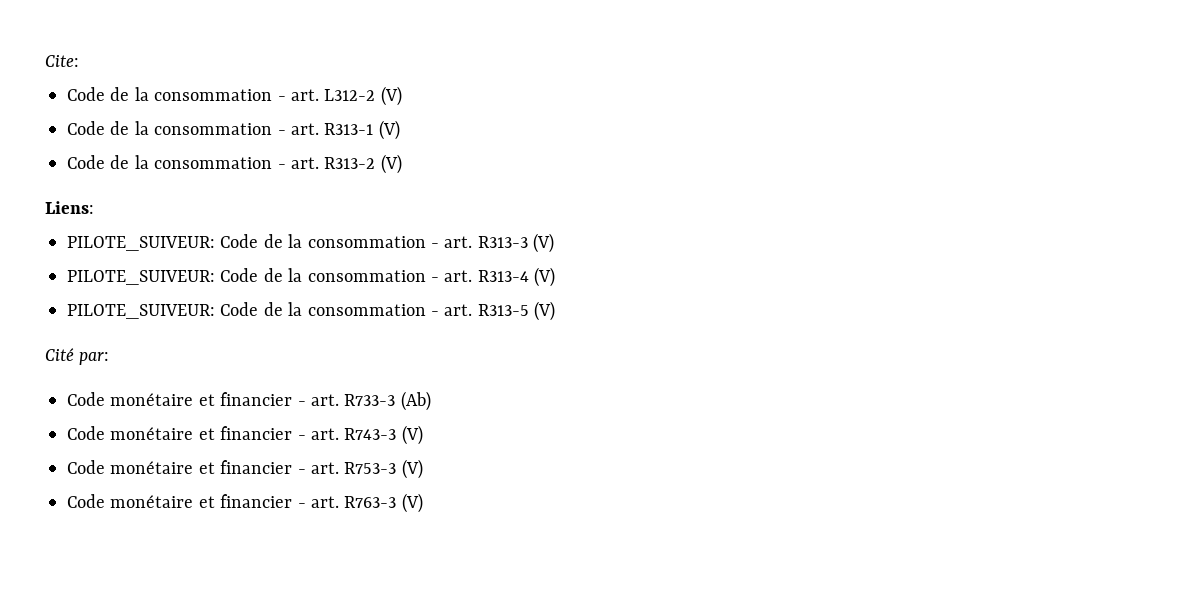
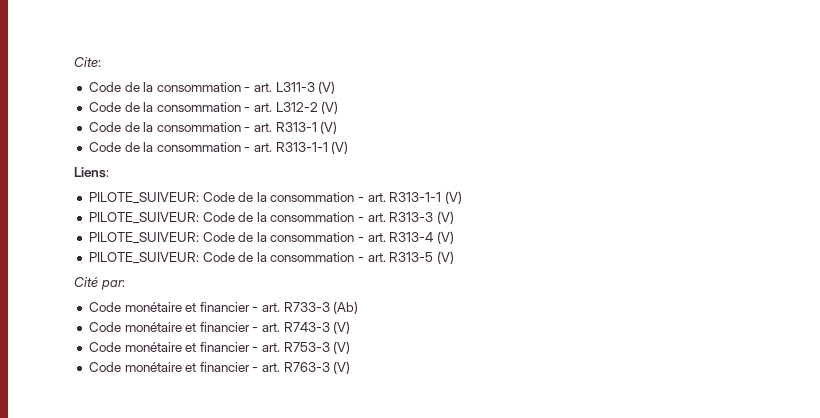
(79, 61) none -> [88,81,336,94] // Code de la consommation - art. L311-3 (V)
[324,157,376,169] R313-2 -> [275,142,328,152] R313-1-1
(94, 207) none -> [88,191,463,204] // PILOTE_SUIVEUR: Code de la consommation - art. R313-1-1 (V)

